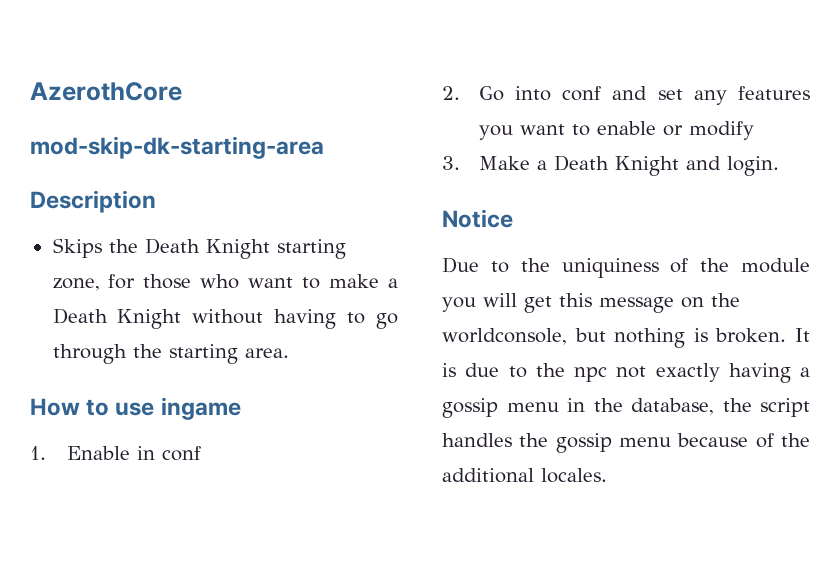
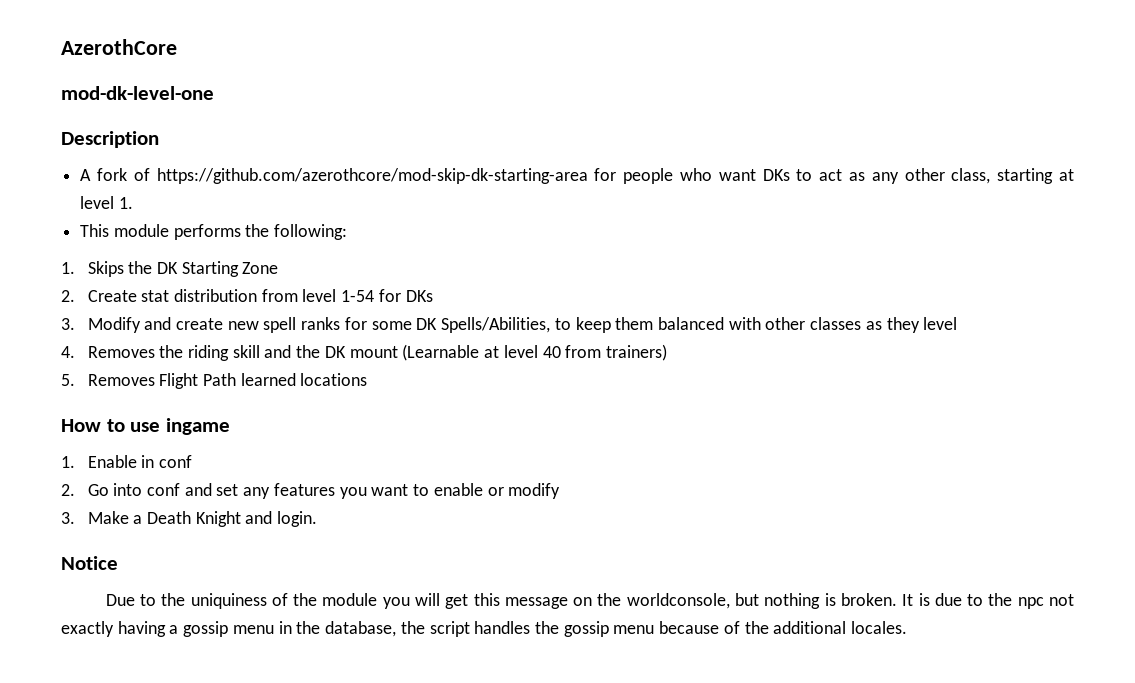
[30,136,324,159] mod-skip-dk-starting-area -> [61,86,214,100] mod-dk-level-one
[52,238,346,259] [52,274,398,291] [52,308,398,329] [52,344,289,364] Skips the Death Knight starting zone, for those who want to make a Death Knight without having to go through the starting area. -> [80,168,1074,184] [80,196,133,209] [80,224,348,240] [61,261,279,277] [61,289,433,302] [61,317,958,333] [61,344,668,361] [61,373,368,389] A fork of https://github.com/azerothcore/mod-skip-dk-starting-area for people who want DKs to act as any other class, starting at level 1. // This module performs the following: // 1. Skips the DK Starting Zone // 2. Create stat distribution from level 1-54 for DKs // 3. Modify and create new spell ranks for some DK Spells/Abilities, to keep them balanced with other classes as they level // 4. Removes the riding skill and the DK mount (Learnable at level 40 from trainers) // 5. Removes Flight Path learned locations

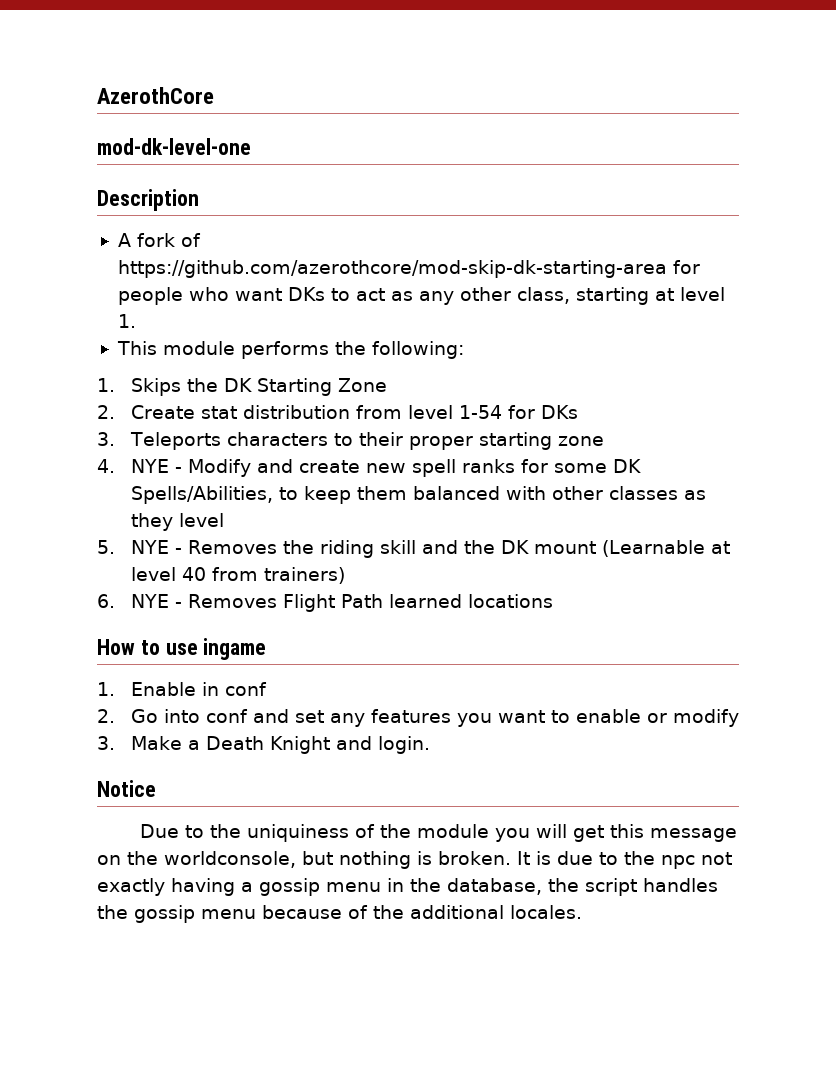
(75, 324) none -> [129,432,604,450] [97,459,182,473] Teleports characters to their proper starting zone // 4. NYE -
[61,346,75,358] 4. -> [97,540,182,554] 5. NYE -
[61,374,75,386] 5. -> [97,594,182,608] 6. NYE -

